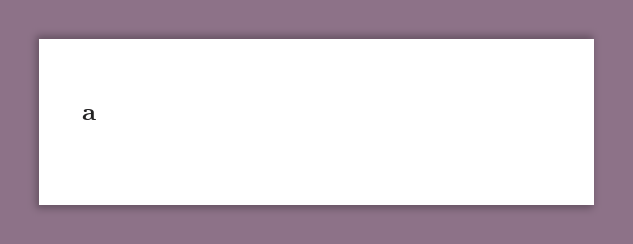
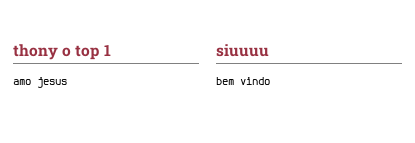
[82,109,96,120] a -> [13,44,111,60] [13,77,67,88] [216,44,269,57] [216,77,270,85] thony o top 1 // amo jesus // siuuuu // bem vindo

